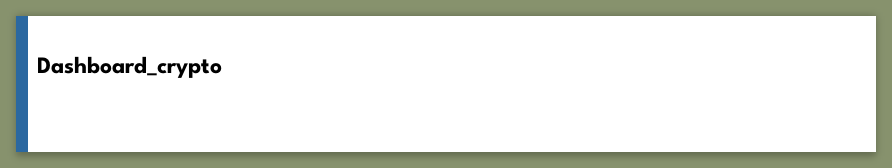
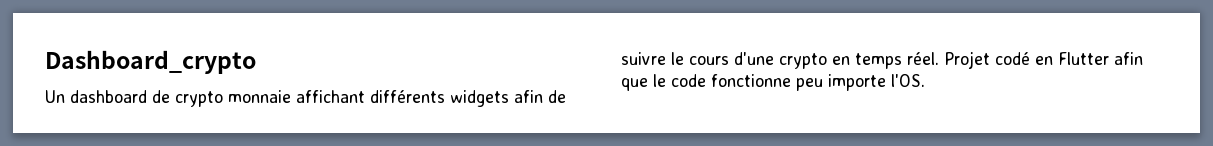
(222, 67) none -> [45,90,566,107] [621,51,1143,69] [621,74,925,91] // Un dashboard de crypto monnaie affichant différents widgets afin de suivre le cours d'une crypto en temps réel. Projet codé en Flutter afin que le code fonctionne peu importe l'OS.

